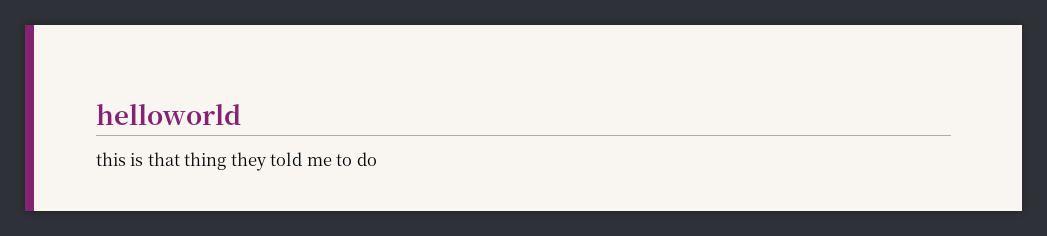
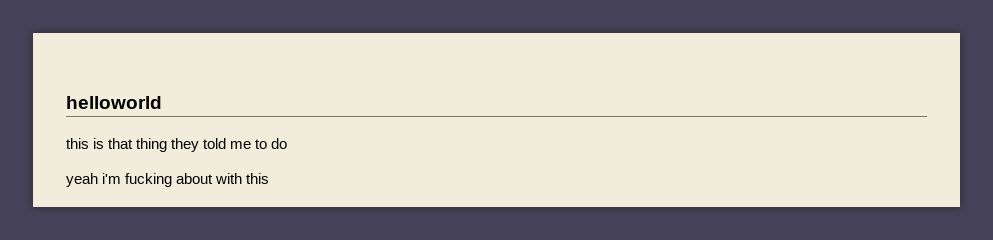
(377, 159) none -> [66,173,270,187] // yeah i'm fucking about with this

